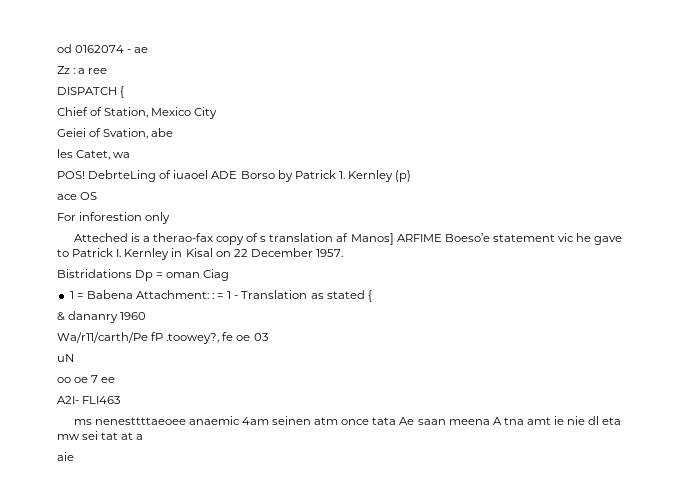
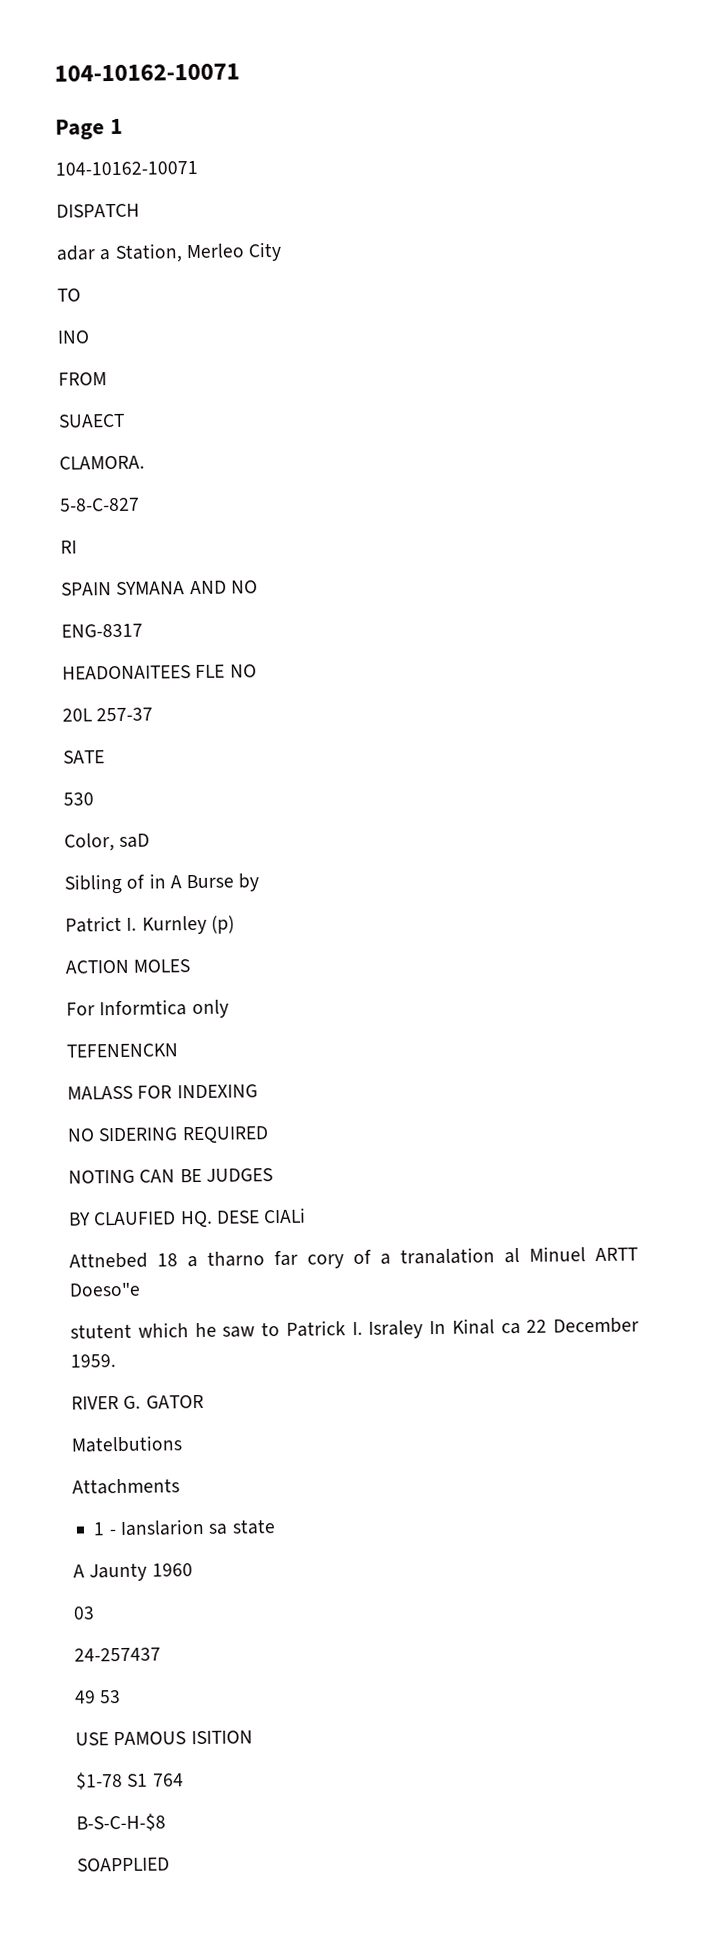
[57,44,149,53] [57,66,108,74] [57,86,125,98] [57,107,218,119] [57,128,174,139] [57,149,131,160] [57,170,393,182] od 0162074 - ae // Zz : a ree // DISPATCH { // Chief of Station, Mexico City // Geiei of Svation, abe // les Catet, wa // POS! DebrteLing of iuaoel ADE Borso by Patrick 1. Kernley -> [54,63,240,82] [55,118,124,140] [55,160,198,176] [56,203,140,218] [56,241,283,263] [57,288,81,302] [57,330,90,344] [58,372,107,386] [58,413,125,428] [59,455,145,470] [60,497,140,512] [60,540,77,554] [61,580,258,596] [61,623,143,638] [62,664,257,680] [62,707,154,722] [63,750,105,764] [63,792,94,806] [64,833,151,852] [64,873,260,895] [65,915,207,935] 104-10162-10071 // Page 1 // 104-10162-10071 // DISPATCH // adar a Station, Merleo City // TO // INO // FROM // SUAECT // CLAMORA. // 5-8-C-827 // RI // SPAIN SYMANA AND NO // ENG-8317 // HEADONAITEES FLE NO // 20L 257-37 // SATE // 530 // Color, saD // Sibling of in A Burse by // Patrict I. Kurnley
[57,192,98,200] ace OS -> [65,959,191,974] ACTION MOLES
[79,212,143,221] inforestion -> [99,999,188,1017] Informtica
[73,233,623,245] [57,248,343,260] [57,269,230,281] [69,290,372,302] [57,311,147,323] [57,332,268,344] [57,354,74,362] [57,375,116,383] [57,396,121,404] [73,416,622,425] [57,431,144,440] [57,452,74,461] Atteched is a therao-fax copy of s translation af Manos] ARFIME Boeso’e statement vic he gave to Patrick I. Kernley in Kisal on 22 December 1957. // Bistridations Dp = oman Ciag // 1 = Babena Attachment: : = 1 - Translation as stated { // & dananry 1960 // Wa/r11/carth/Pe fP .toowey?, fe oe 03 // uN // oo oe 7 ee // A2I- FLI463 // ms nenesttttaeoee anaemic 4am seinen atm once tata Ae saan meena A tna amt ie nie dl eta mw sei tat at a // aie -> [66,1043,179,1058] [67,1084,258,1100] [67,1126,269,1144] [68,1168,273,1184] [68,1207,307,1228] [69,1246,638,1269] [69,1281,141,1297] [70,1317,639,1339] [70,1354,116,1368] [71,1394,204,1410] [71,1435,182,1453] [72,1478,180,1495] [93,1518,276,1537] [73,1562,193,1582] [73,1606,95,1620] [74,1647,161,1662] [74,1690,122,1704] [75,1730,253,1746] [76,1772,184,1790] [76,1813,166,1832] [77,1857,170,1872] TEFENENCKN // MALASS FOR INDEXING // NO SIDERING REQUIRED // NOTING CAN BE JUDGES // BY CLAUFIED HQ. DESE CIALi // Attnebed 18 a tharno far cory of a tranalation al Minuel ARTT Doeso"e // stutent which he saw to Patrick I. Israley In Kinal ca 22 December 1959. // RIVER G. GATOR // Matelbutions // Attachments // 1 - Ianslarion sa state // A Jaunty 1960 // 03 // 24-257437 // 49 53 // USE PAMOUS ISITION // $1-78 S1 764 // B-S-C-H-$8 // SOAPPLIED

